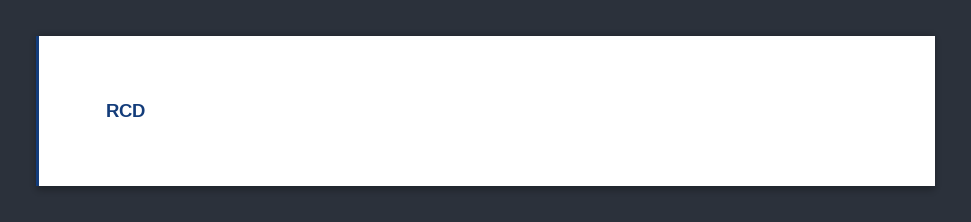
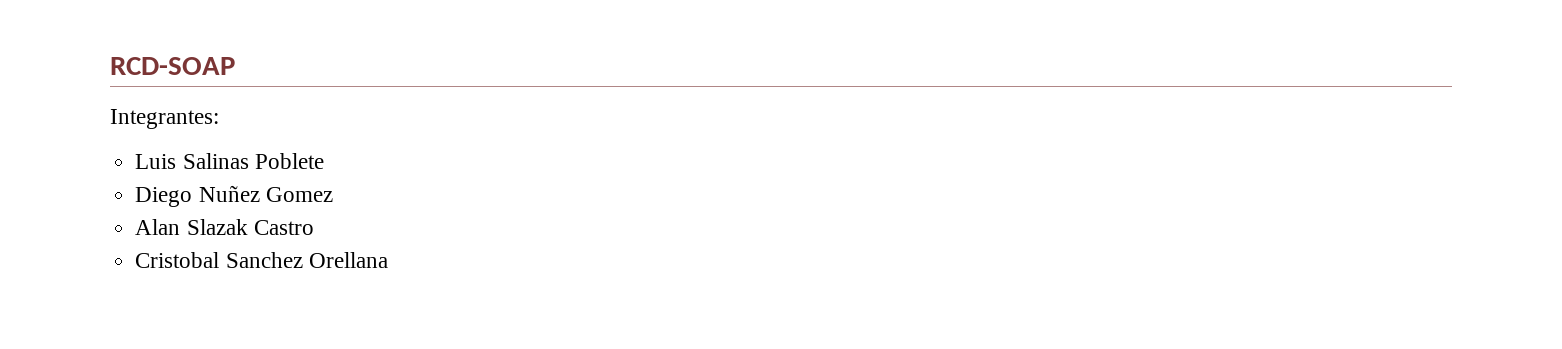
[106,104,145,117] RCD -> [110,57,235,75] [110,109,219,129] [135,153,324,169] [135,185,333,207] [135,219,314,235] [135,252,388,268] RCD-SOAP // Integrantes: // Luis Salinas Poblete // Diego Nuñez Gomez // Alan Slazak Castro // Cristobal Sanchez Orellana

